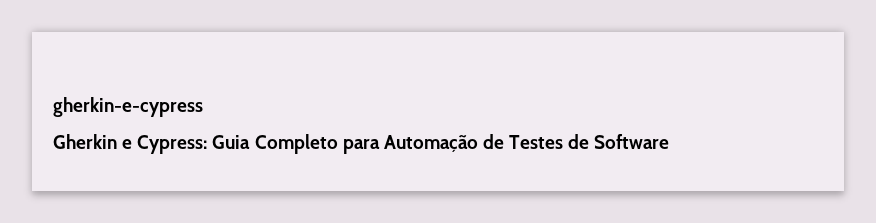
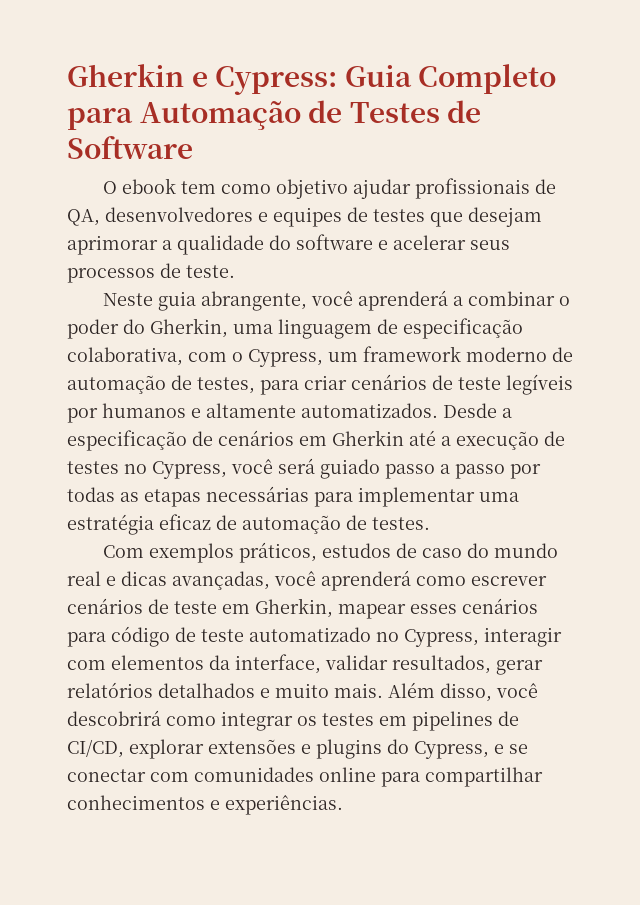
[53,97,203,117] gherkin-e-cypress // -> (67, 75) none
(670, 141) none -> [102,178,556,199] [67,207,542,227] [67,234,510,255] [67,263,235,283] [102,290,570,311] [67,318,523,339] [67,346,573,367] [67,374,573,395] [67,403,512,423] [67,430,565,451] [67,458,541,479] [67,486,519,507] [67,514,430,535] [102,542,558,563] [67,570,547,591] [67,598,538,619] [67,626,562,647] [67,654,543,675] [67,682,538,702] [67,710,519,731] [67,739,528,759] [67,767,543,787] [67,795,343,815] // O ebook tem como objetivo ajudar profissionais de QA, desenvolvedores e equipes de testes que desejam aprimorar a qualidade do software e acelerar seus processos de teste. // Neste guia abrangente, você aprenderá a combinar o poder do Gherkin, uma linguagem de especificação colaborativa, com o Cypress, um framework moderno de automação de testes, para criar cenários de teste legíveis por humanos e altamente automatizados. Desde a especificação de cenários em Gherkin até a execução de testes no Cypress, você será guiado passo a passo por todas as etapas necessárias para implementar uma estratégia eficaz de automação de testes. // Com exemplos práticos, estudos de caso do mundo real e dicas avançadas, você aprenderá como escrever cenários de teste em Gherkin, mapear esses cenários para código de teste automatizado no Cypress, interagir com elementos da interface, validar resultados, gerar relatórios detalhados e muito mais. Além disso, você descobrirá como integrar os testes em pipelines de CI/CD, explorar extensões e plugins do Cypress, e se conectar com comunidades online para compartilhar conhecimentos e experiências.

